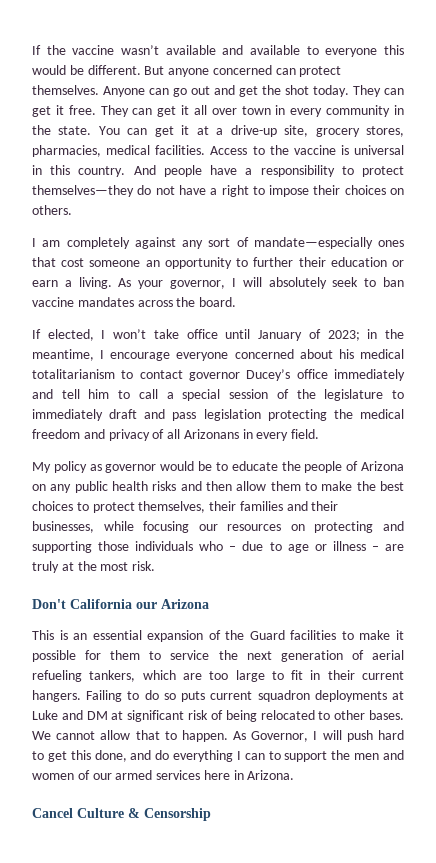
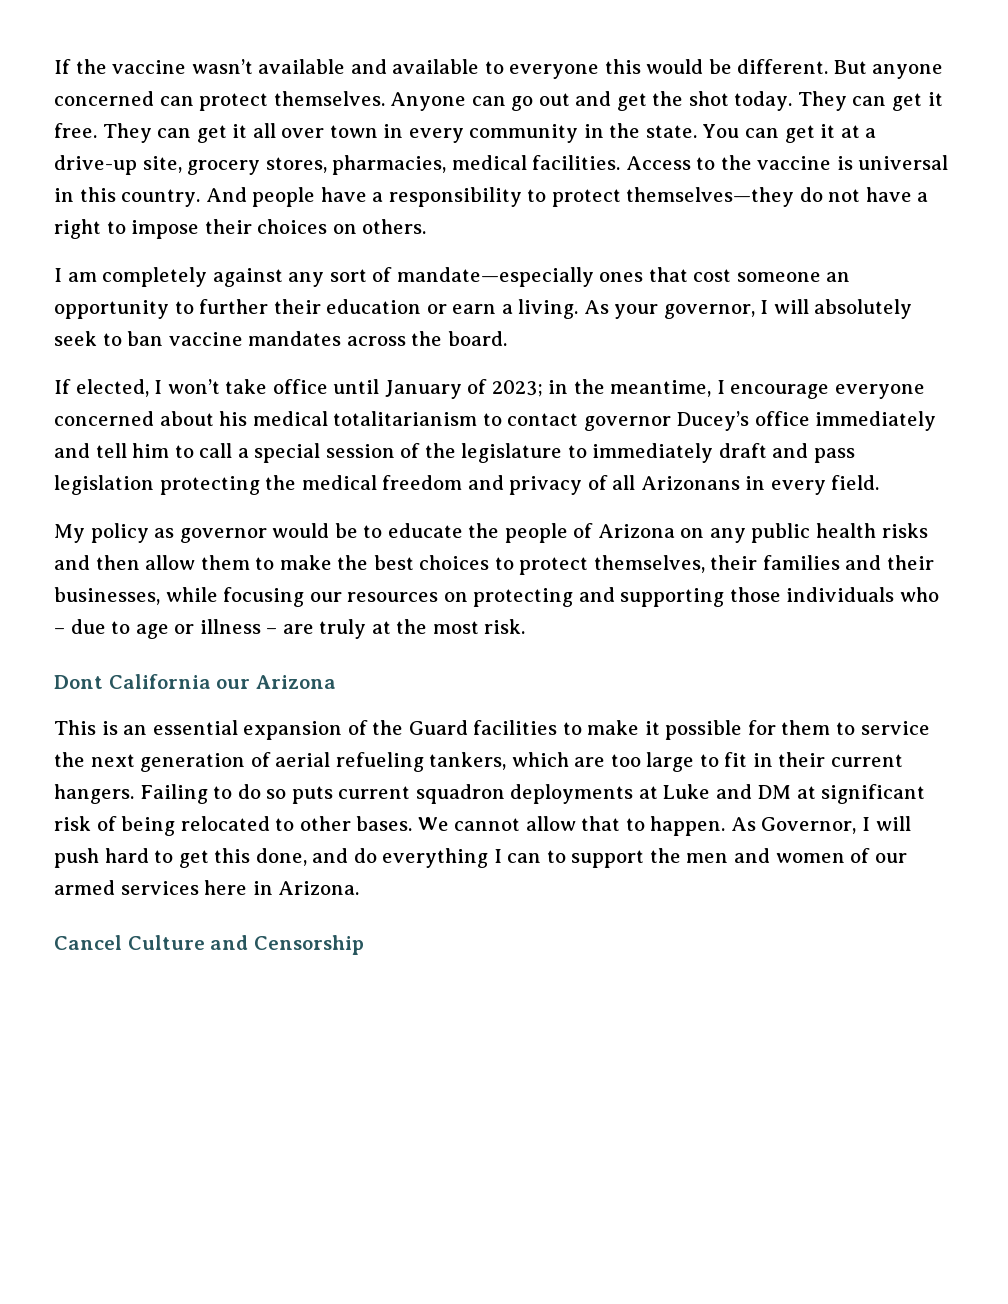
[32,599,66,609] Don't -> [54,675,103,689] Dont
[128,808,140,818] & -> [210,935,249,950] and

